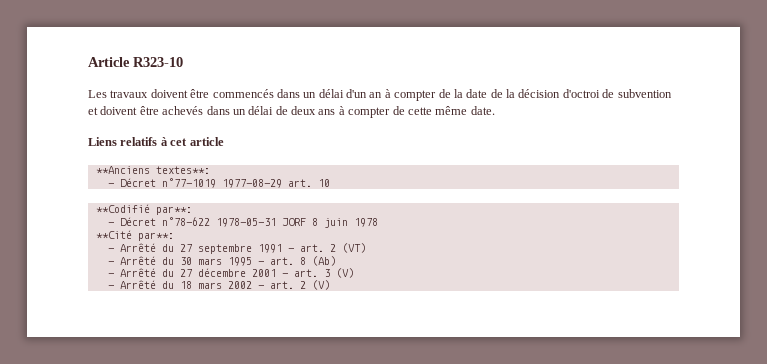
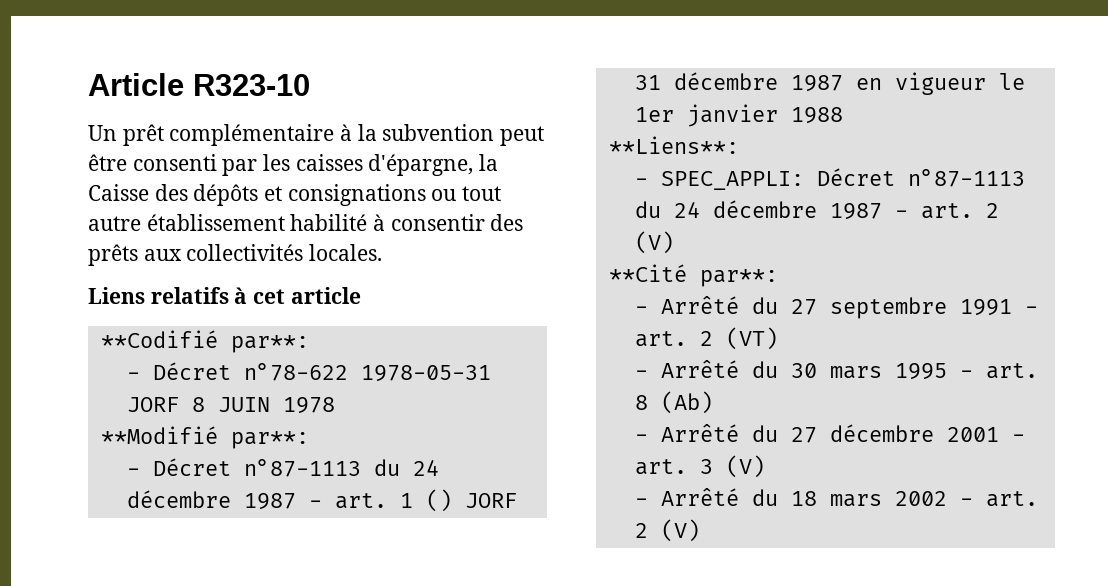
[88,89,672,101] [88,106,495,118] Les travaux doivent être commencés dans un délai d'un an à compter de la date de la décision d'octroi de subvention et doivent être achevés dans un délai de deux ans à compter de cette même date. -> [88,124,545,146] [88,154,499,176] [88,184,502,206] [88,214,524,231] [88,244,383,266] Un prêt complémentaire à la subvention peut être consenti par les caisses d'épargne, la Caisse des dépôts et consignations ou tout autre établissement habilité à consentir des prêts aux collectivités locales.
[95,166,210,174] [107,178,330,188] // **Anciens textes**: // - Décret n°77-1019 1977-08-29 art. 10 -> (361, 295) none
[323,218,348,228] juin -> [217,397,270,412] JUIN
(378, 222) none -> [100,426,309,449] [126,458,439,477] [126,489,517,512] [634,72,1025,95] [634,104,843,127] [608,136,739,154] [634,168,1025,190] [634,200,999,220] [634,231,674,254] // **Modifié par**: // - Décret n°87-1113 du 24 décembre 1987 - art. 1 () JORF 31 décembre 1987 en vigueur le 1er janvier 1988 // **Liens**: // - SPEC_APPLI: Décret n°87-1113 du 24 décembre 1987 - art. 2 (V)

